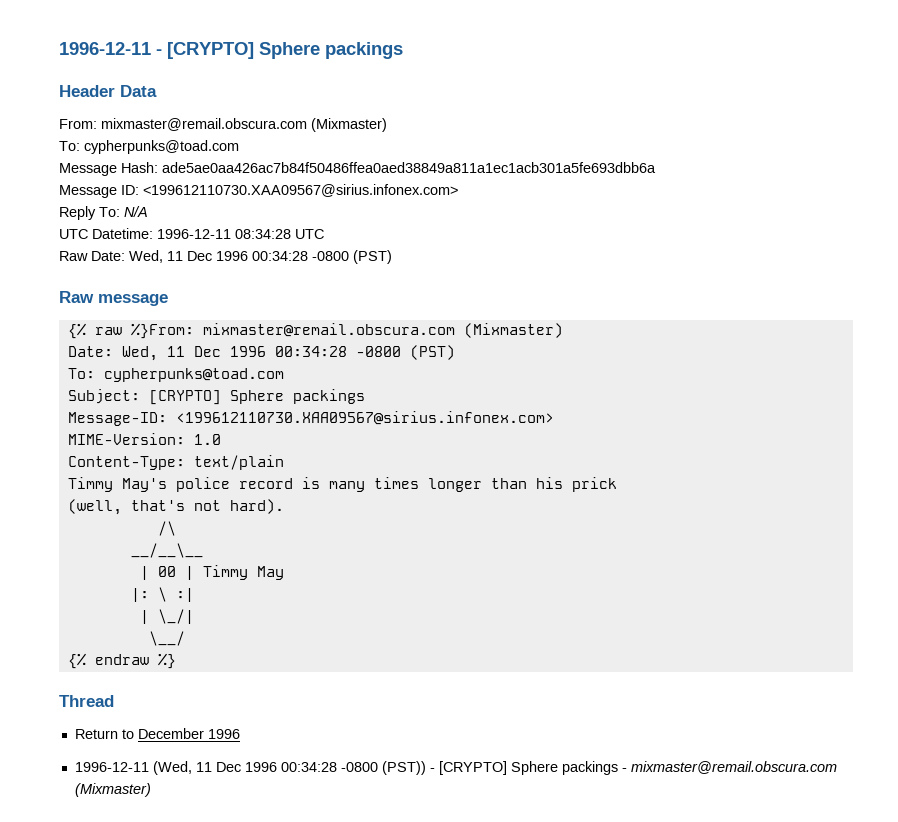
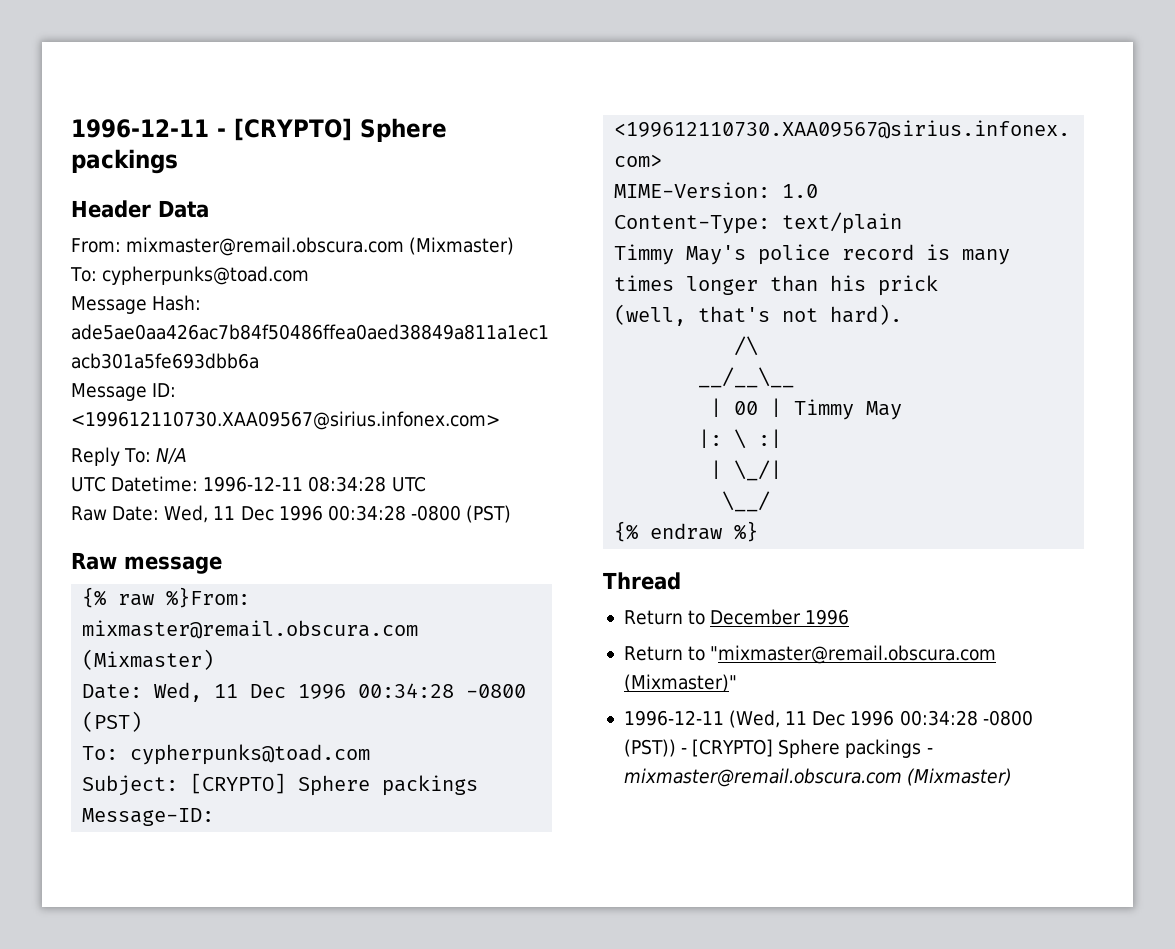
(240, 734) none -> [623,645,997,664] [623,674,737,692] // Return to "mixmaster@remail.obscura.com (Mixmaster)"

